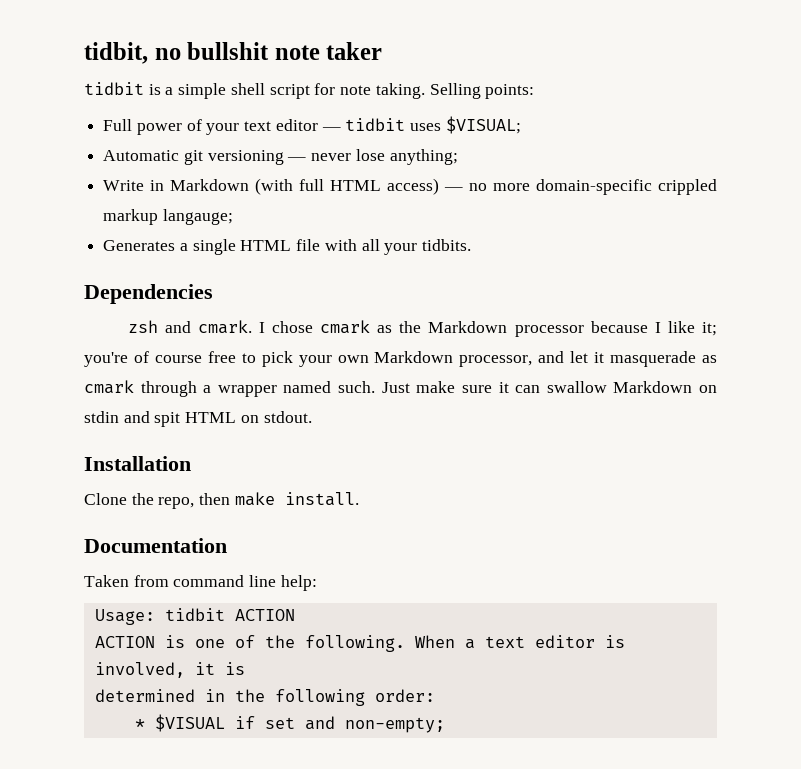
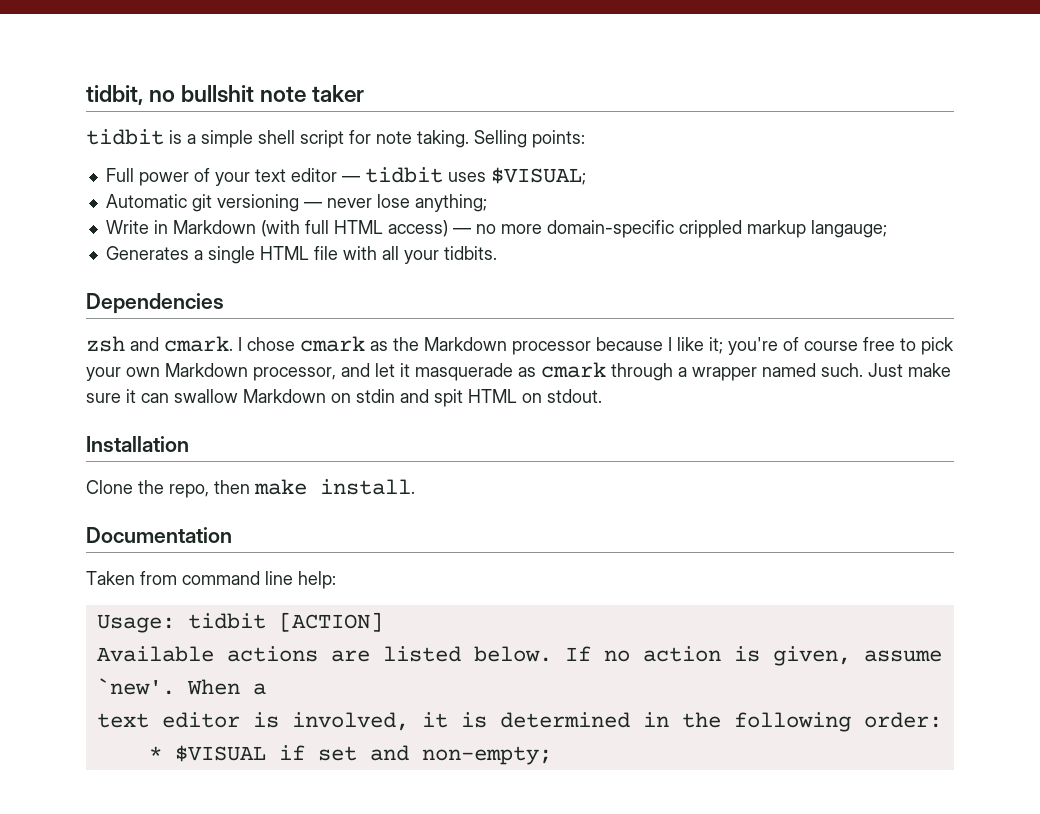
[234,609,295,621] [94,635,405,652] ACTION // ACTION is one of the following. -> [278,612,383,632] [96,646,942,666] [96,678,175,695] [ACTION] // Available actions are listed below. If no action is given, assume `new'.
(475, 644) none -> (266, 689) //
(245, 668) // -> (487, 720) none

